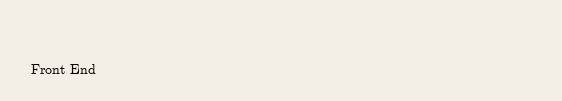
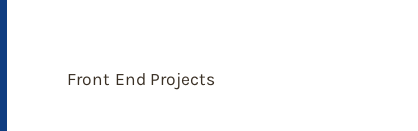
(96, 69) none -> [150,72,216,90] Projects

